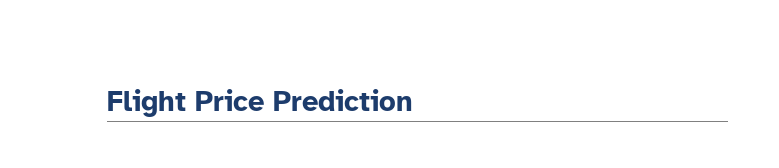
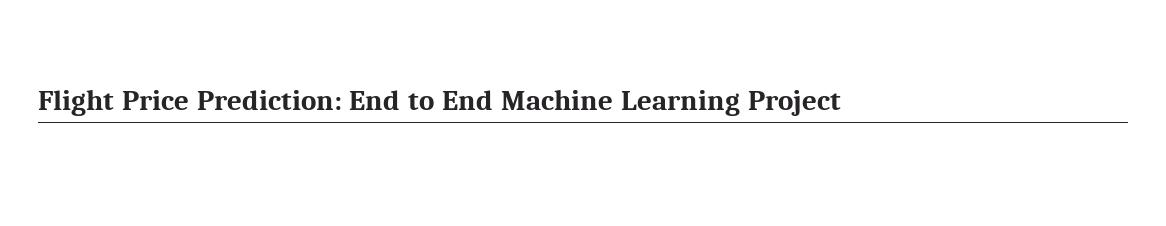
[273,89,413,111] Prediction -> [196,89,841,116] Prediction: End to End Machine Learning Project

